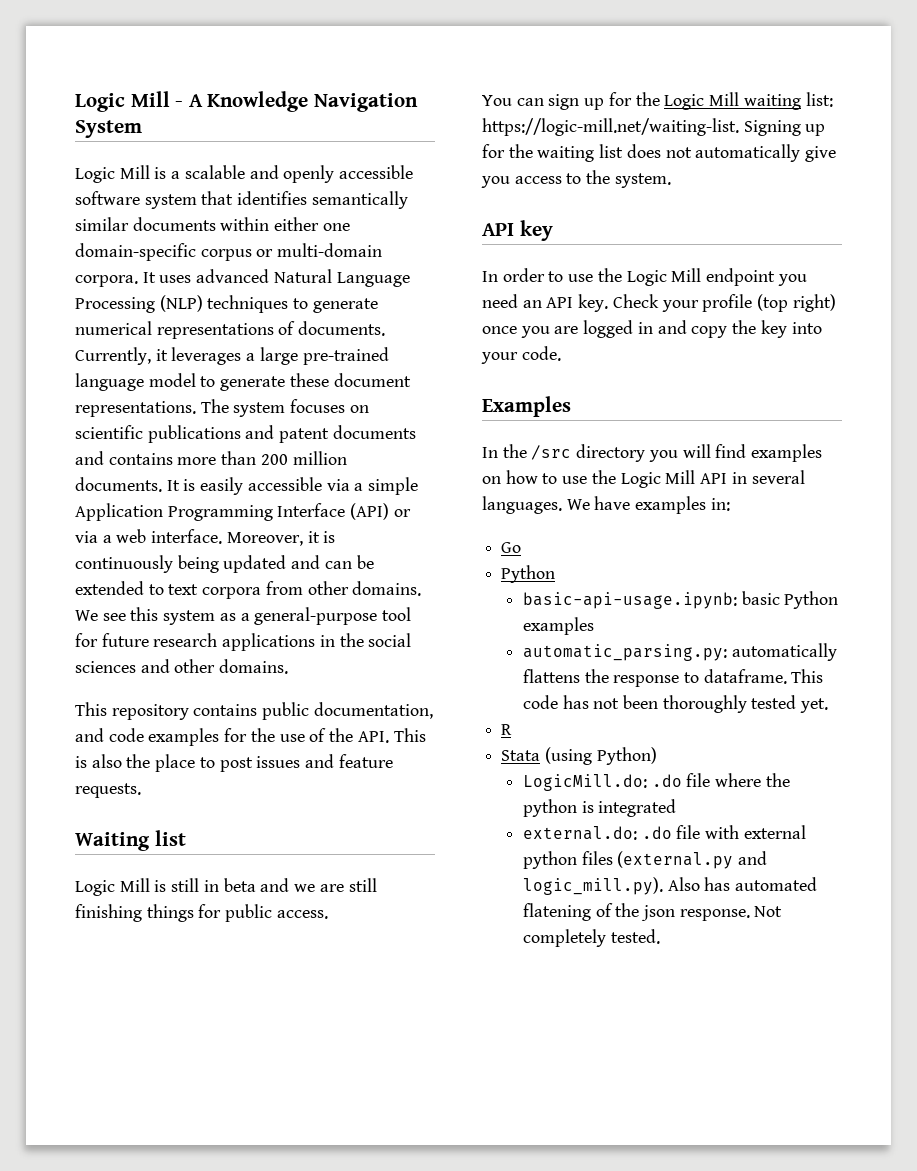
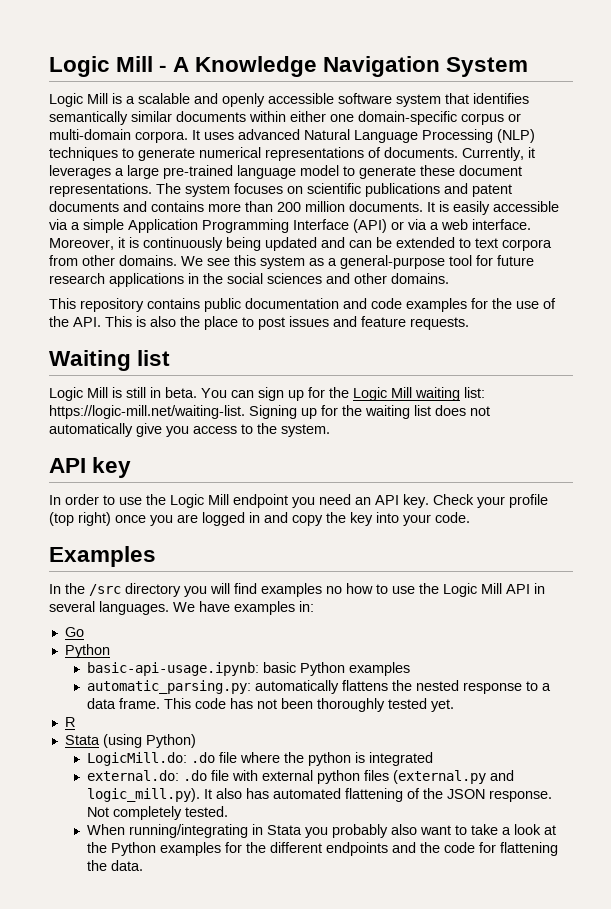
[313,702,433,719] documentation, -> [245,298,339,309] documentation
[223,878,377,892] [75,904,328,922] beta and we are still finishing things for public access. // -> [165,387,197,398] beta.
[482,476,501,484] on -> [326,586,342,594] no
(609, 676) none -> [415,680,459,691] nested
[703,669,787,684] dataframe. -> [541,683,551,691] [86,698,160,709] a data frame.
[667,877,700,891] Also -> [203,788,242,799] It also
[522,903,675,921] flatening of the json -> [344,788,485,802] flattening of the JSON
(660, 936) none -> [86,824,556,838] [86,842,558,856] [86,860,143,871] // When running/integrating in Stata you probably also want to take a look at the Python examples for the different endpoints and the code for flattening the data.

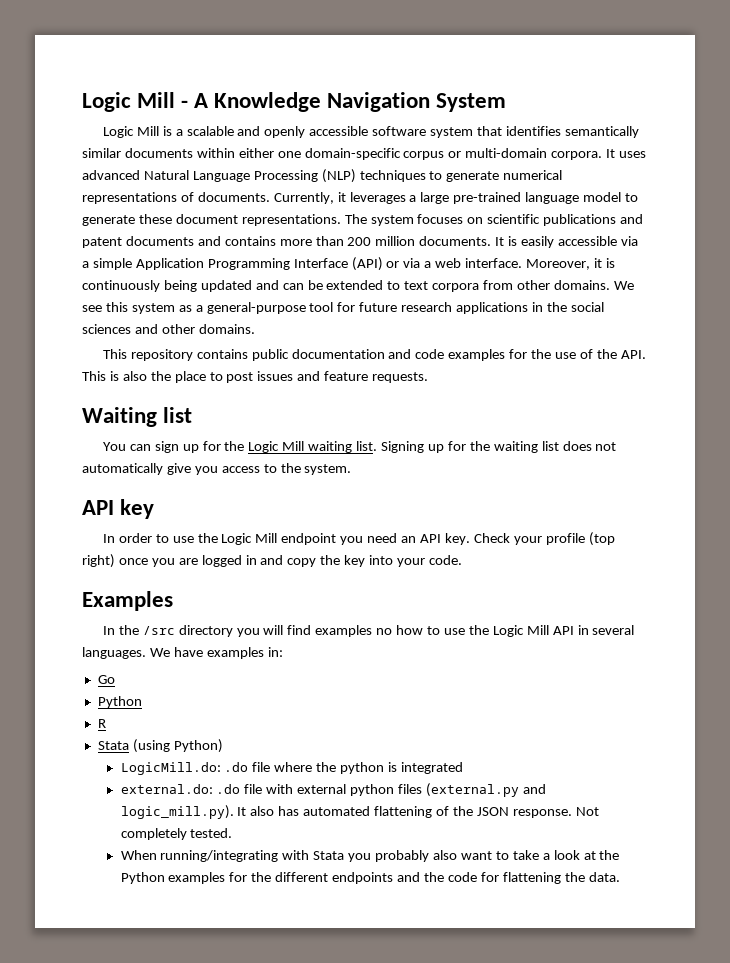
[49,387,197,401] Logic Mill is still in beta. -> (193, 415) none
[464,387,485,398] [49,405,245,419] list: https://logic-mill.net/waiting-list. -> [356,441,378,451] list.
[86,662,410,676] [86,680,551,694] [86,698,454,712] // basic-api-usage.ipynb: basic Python examples // automatic_parsing.py: automatically flattens the nested response to a data frame. This code has not been thoroughly tested yet. -> (142, 702) none
[251,824,263,835] in -> [282,850,310,860] with

